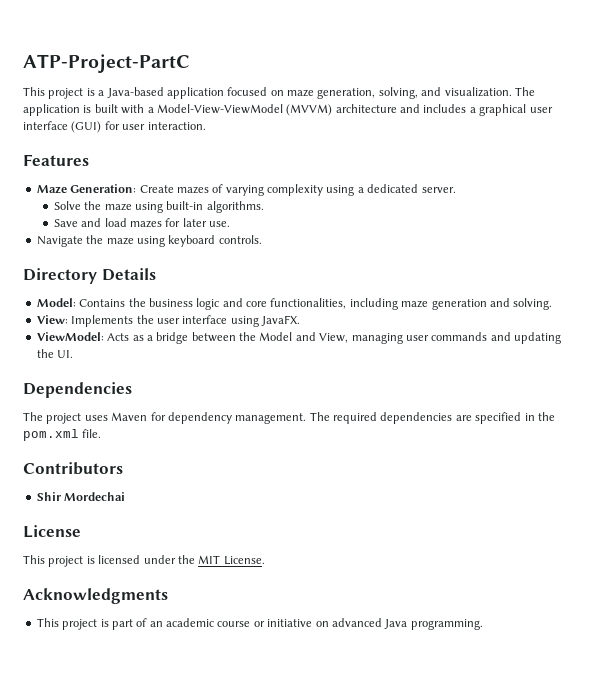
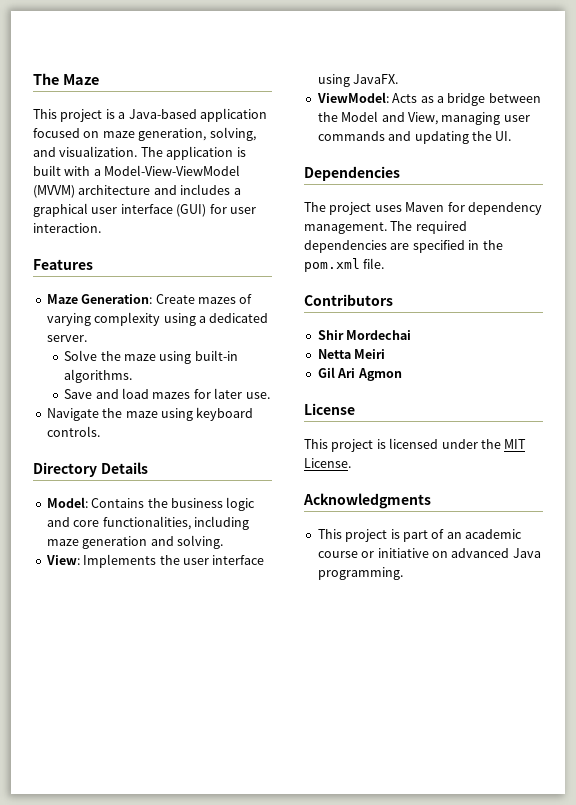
[23,54,190,73] ATP-Project-PartC -> [33,73,99,85] The Maze
(126, 496) none -> [317,349,386,359] [317,367,402,381] // Netta Meiri // Gil Ari Agmon

